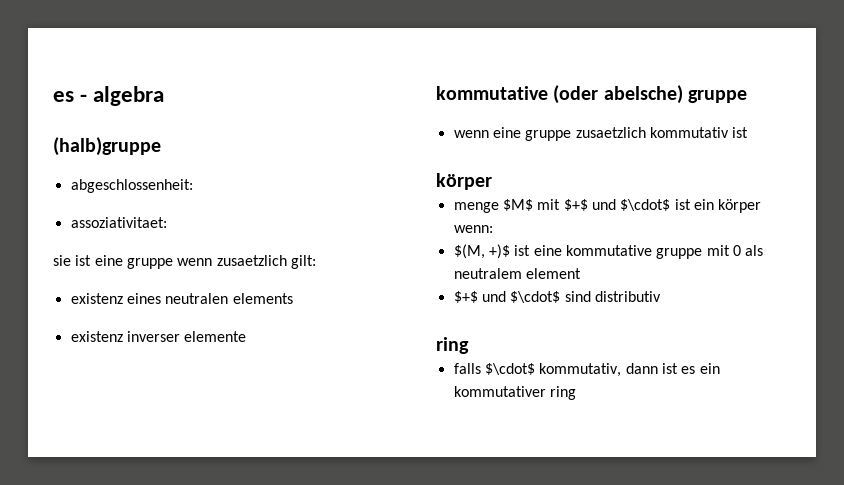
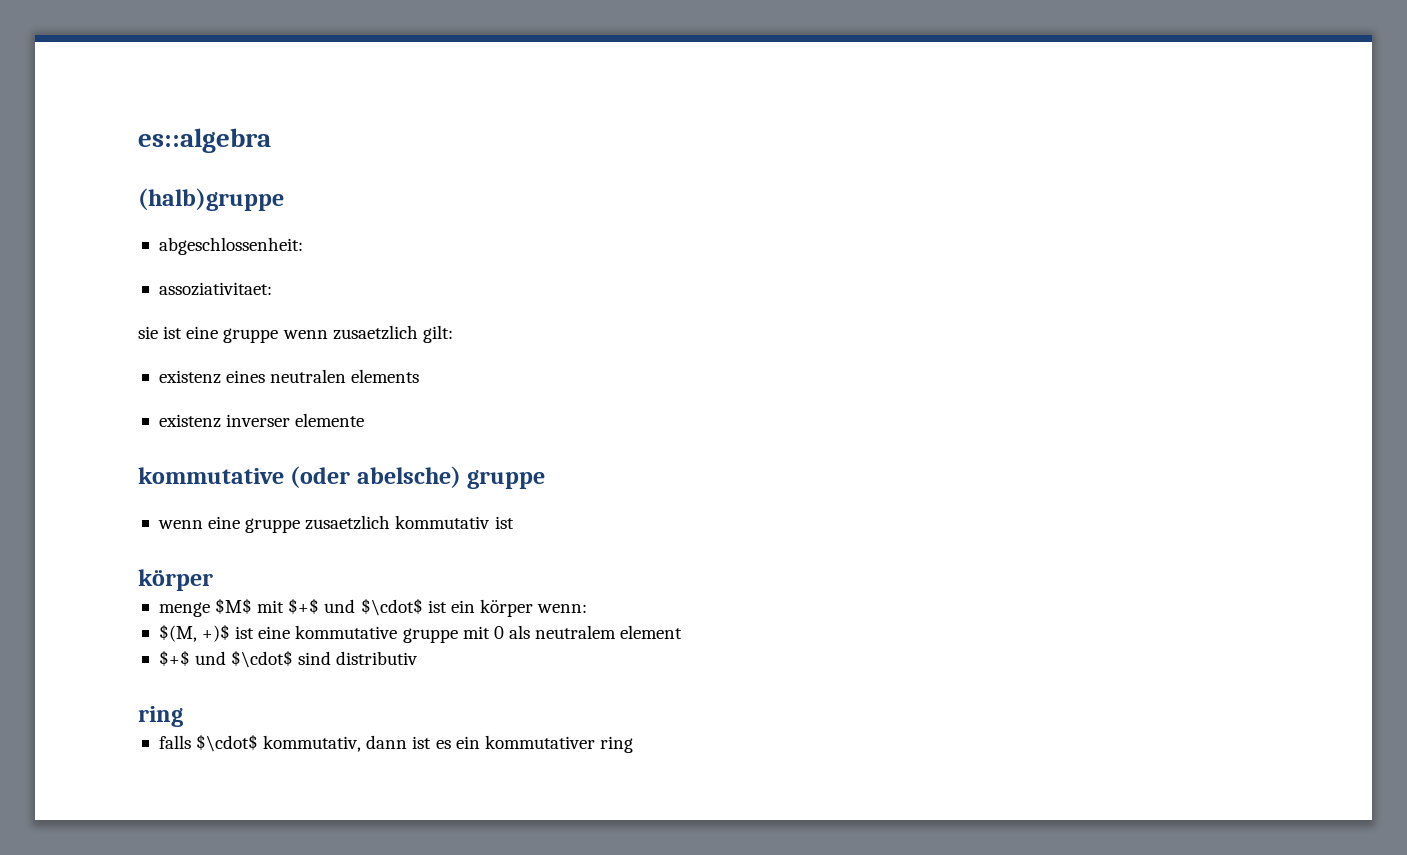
[53,86,165,106] es - algebra -> [138,128,271,153] es::algebra

